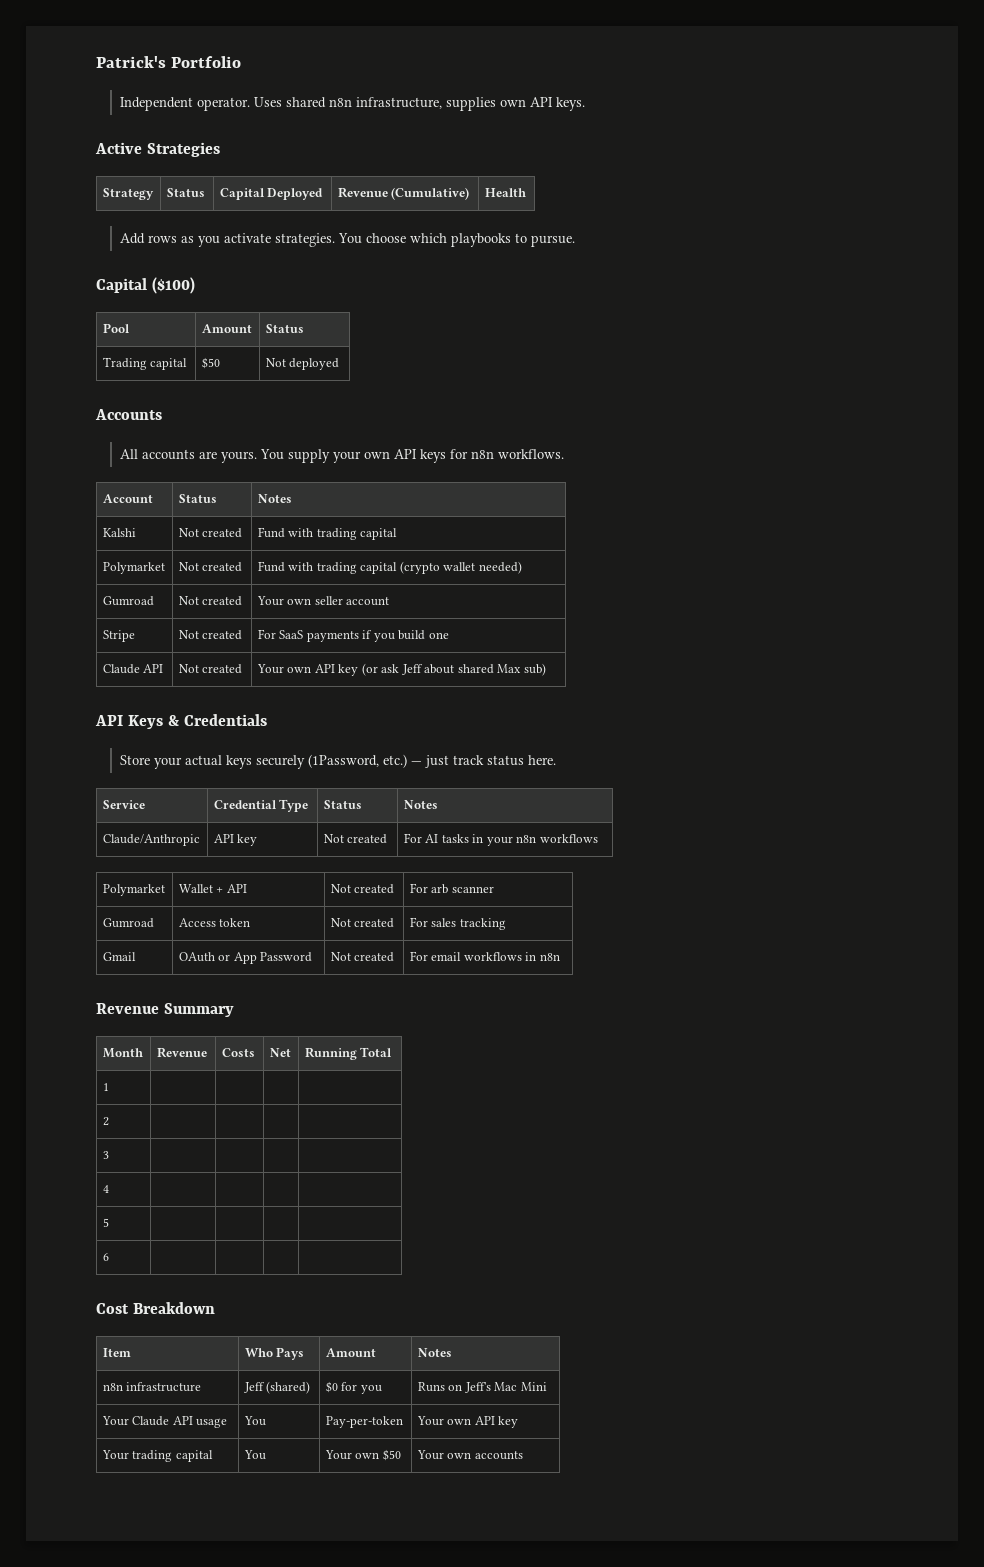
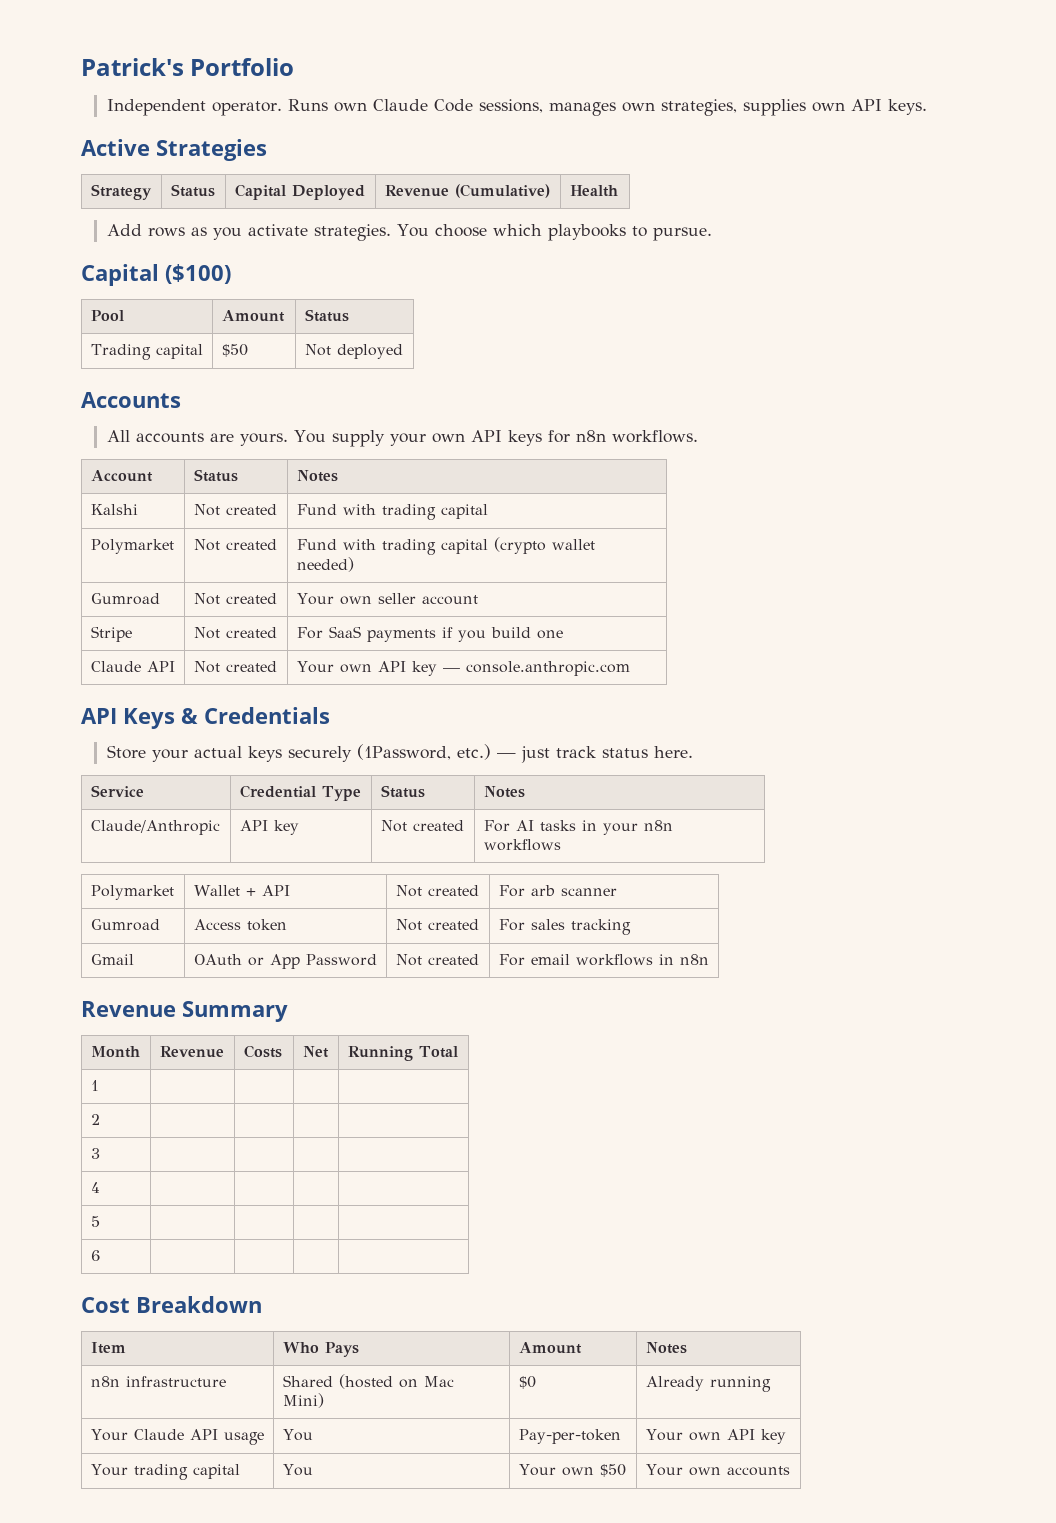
[253,97,442,109] Uses shared n8n infrastructure, -> [287,99,737,116] Runs own Claude Code sessions, manages own strategies,
[361,663,546,676] (or ask Jeff about shared Max sub) -> [442,661,630,676] — console.anthropic.com
[243,1381,311,1394] [325,1381,382,1394] [417,1382,547,1393] Jeff (shared) | $0 for you | Runs on Jeff's Mac Mini -> [282,1374,454,1389] [282,1393,324,1408] [518,1376,536,1389] [645,1376,771,1392] Shared (hosted on Mac Mini) | $0 | Already running

